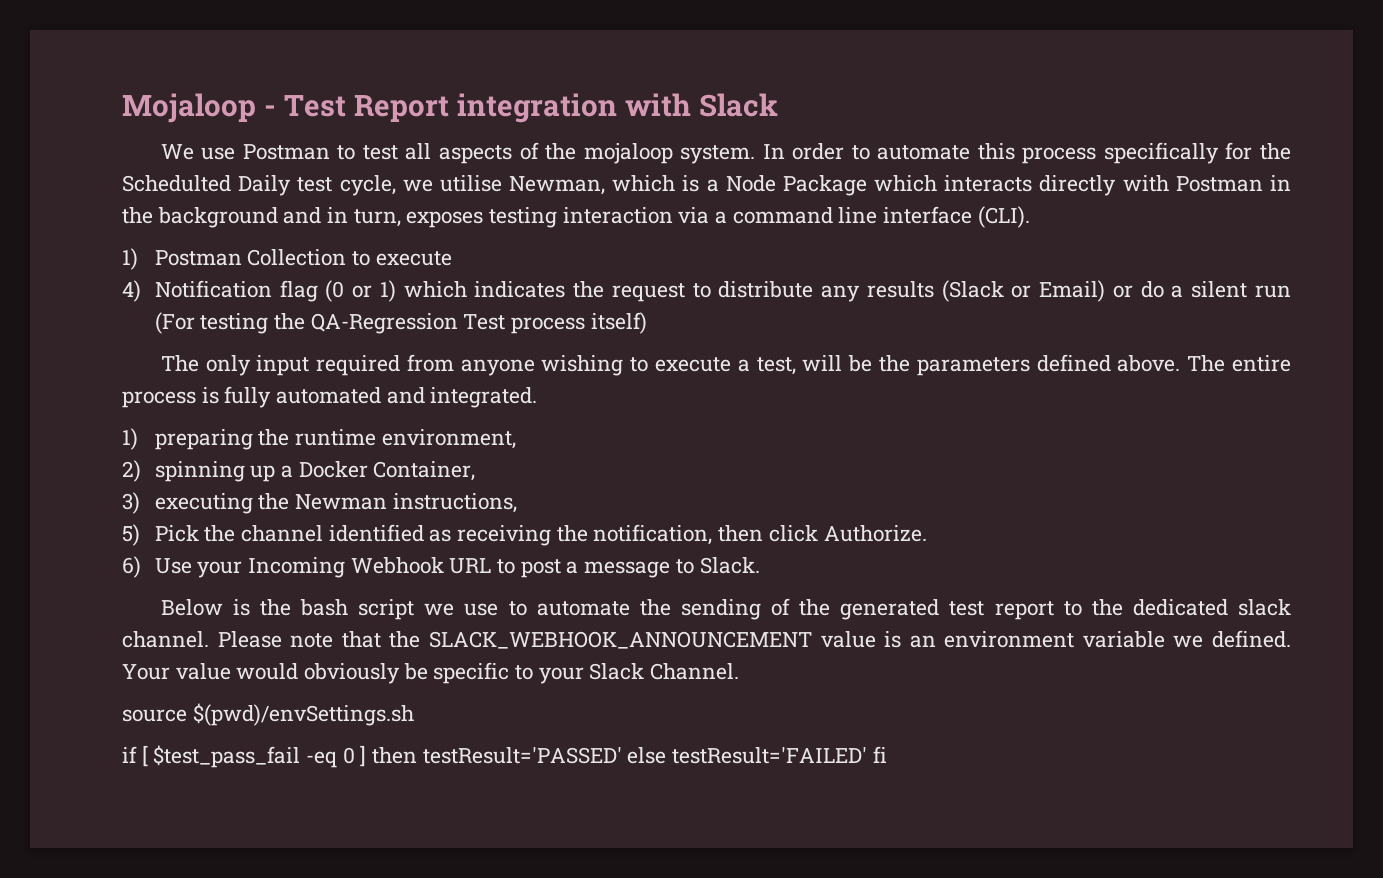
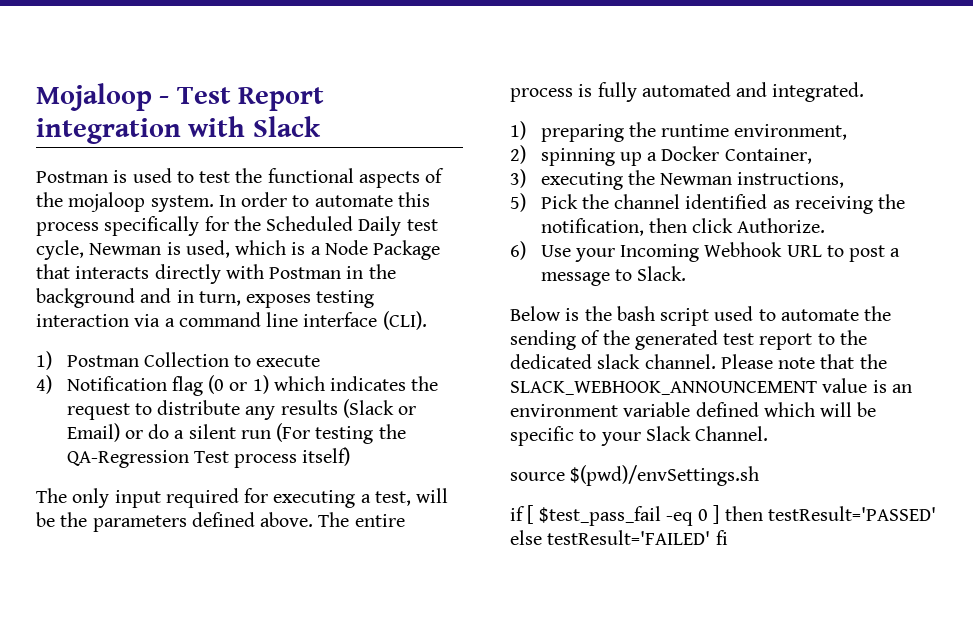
[160,143,432,160] We use Postman to test all -> [36,168,354,183] Postman is used to test the functional
[122,175,231,192] Schedulted -> [266,216,354,231] Scheduled
[402,175,606,195] we utilise Newman, -> [89,240,230,258] Newman is used,
[874,175,938,192] which -> [36,264,70,279] that
[406,354,732,376] from anyone wishing to execute -> [244,488,356,508] for executing
[424,603,499,616] we use -> [714,306,754,321] used
[1173,630,1291,648] [122,663,401,684] we defined. Your value would obviously -> [695,402,853,417] defined which will

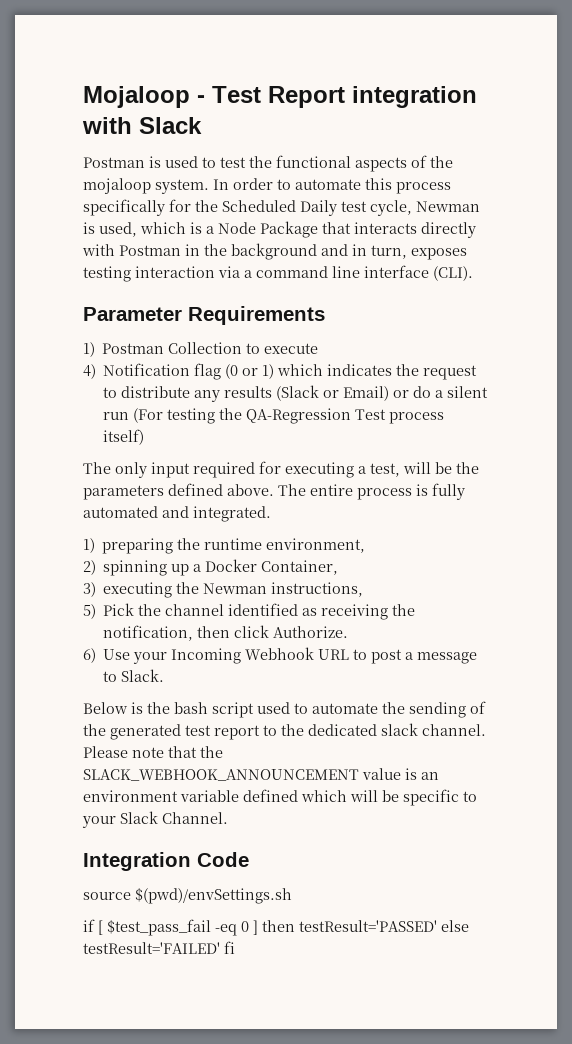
(427, 320) none -> [83,306,325,325] // Parameter Requirements
(769, 433) none -> [83,852,249,871] // Integration Code

